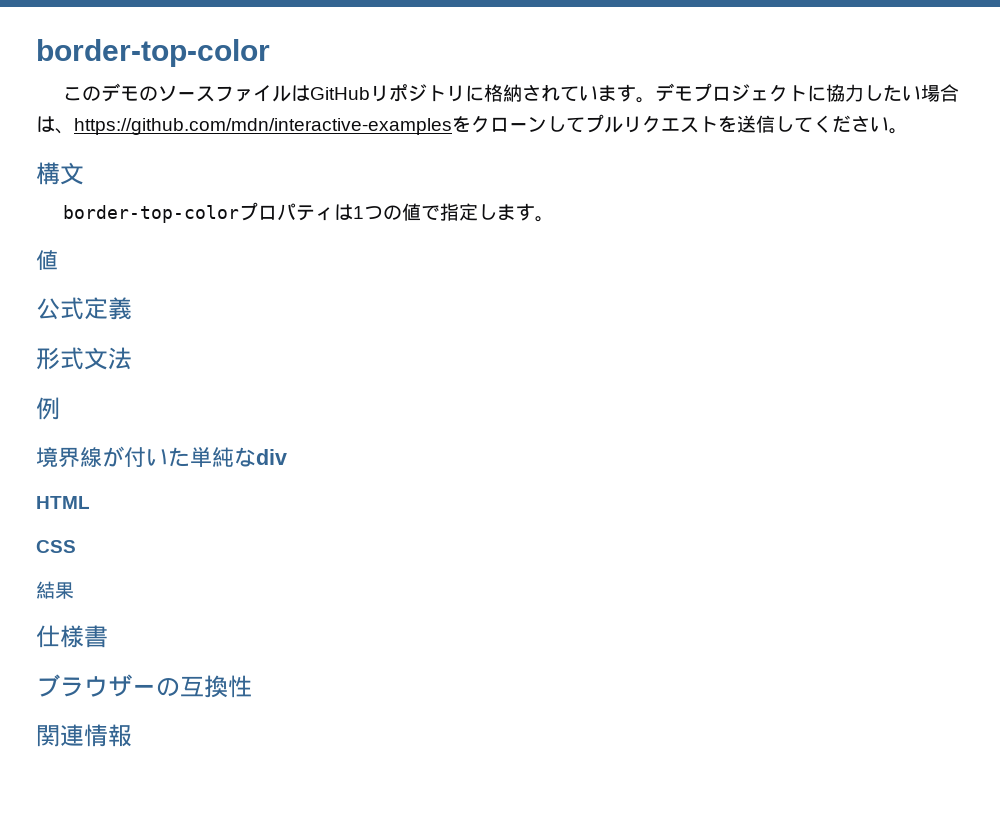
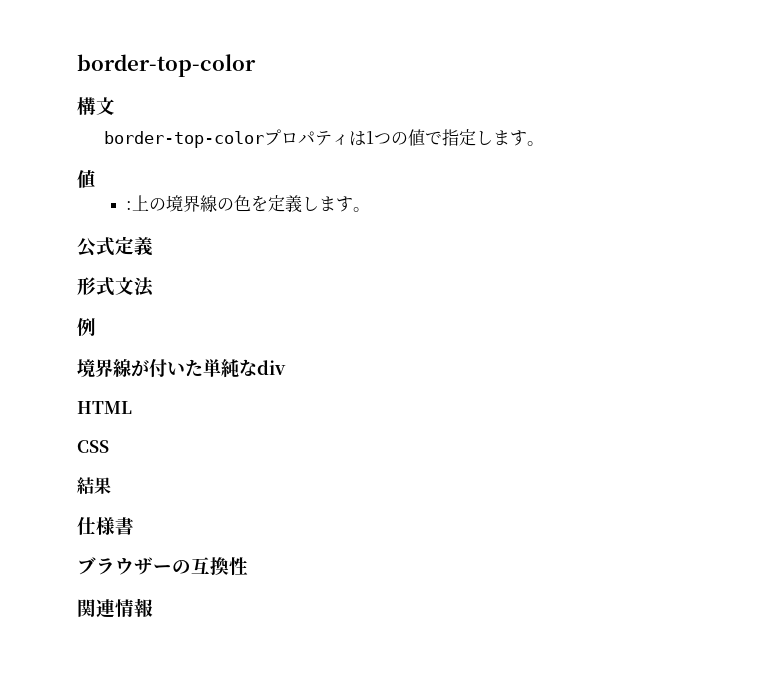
[36,39,270,67] [62,83,959,103] [36,114,908,135] border-top-color // このデモのソースファイルはGitHubリポジトリに格納されています。デモプロジェクトに協力したい場合は、https://github.com/mdn/interactive-examplesをクローンしてプルリクエストを送信してください。 -> [77,54,256,77] border-top-color
(58, 260) none -> [126,195,371,213] // :上の境界線の色を定義します。

